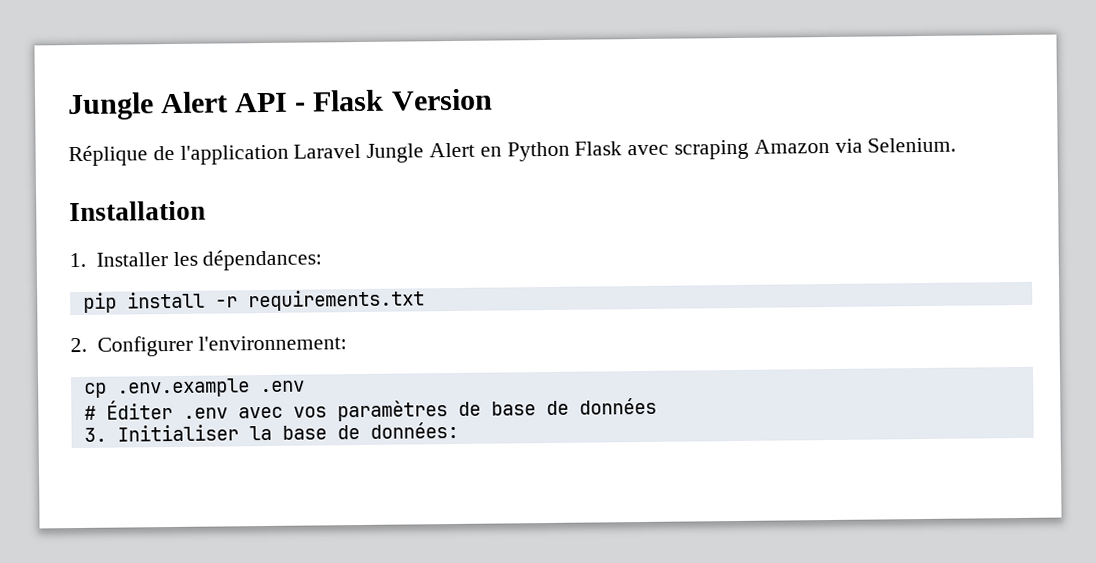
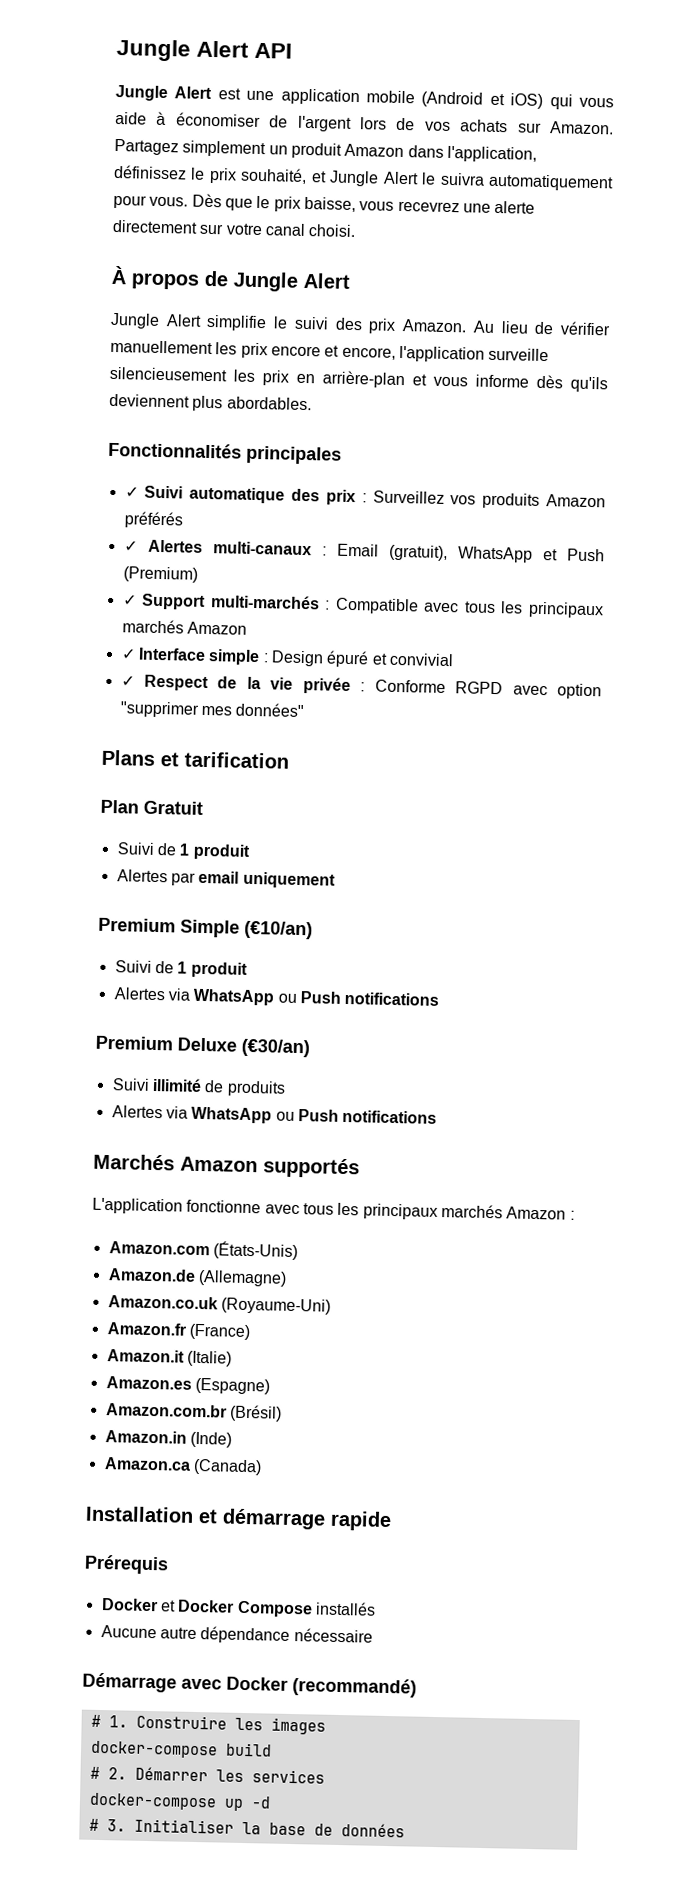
[295,88,493,112] [68,137,957,167] [69,200,206,222] [69,249,323,271] [82,289,425,313] [70,335,347,357] [83,378,305,398] [83,397,657,422] - Flask Version // Réplique de l'application Laravel Jungle Alert en Python Flask avec scraping Amazon via Selenium. // Installation // 1. Installer les dépendances: // pip install -r requirements.txt // 2. Configurer l'environnement: // cp .env.example .env // # Éditer .env avec vos paramètres de base de données // -> [115,84,614,110] [115,111,614,135] [114,138,537,163] [113,164,614,192] [113,193,536,214] [112,219,357,238] [111,265,351,292] [110,312,611,336] [110,339,550,363] [109,366,608,393] [109,393,312,412] [108,441,342,465] [124,485,606,509] [123,511,183,529] [123,539,605,563] [122,566,198,583] [122,593,605,619] [121,619,247,635] [120,647,454,668] [120,674,602,700] [119,701,305,718] [101,749,289,769] [100,799,203,815] [116,842,251,860] [116,869,336,889] [98,917,313,940] [114,960,248,978] [113,987,440,1006] [95,1035,310,1058] [111,1077,286,1097] [111,1105,438,1124] [93,1153,360,1179] [92,1197,575,1220] [108,1241,298,1261] [107,1268,287,1287] [107,1295,331,1315] [106,1322,250,1341] [106,1349,232,1367] [105,1376,270,1395] [105,1403,282,1422] [104,1430,232,1448] [103,1457,262,1476] [85,1505,392,1532] [84,1554,169,1575] [100,1597,376,1618] [100,1624,373,1644] [82,1672,417,1698] [90,1714,326,1735] [89,1740,272,1759] [89,1766,325,1784] [88,1792,271,1812] [88,1818,99,1831] // Jungle Alert est une application mobile (Android et iOS) qui vous aide à économiser de l'argent lors de vos achats sur Amazon. Partagez simplement un produit Amazon dans l'application, définissez le prix souhaité, et Jungle Alert le suivra automatiquement pour vous. Dès que le prix baisse, vous recevrez une alerte directement sur votre canal choisi. // À propos de Jungle Alert // Jungle Alert simplifie le suivi des prix Amazon. Au lieu de vérifier manuellement les prix encore et encore, l'application surveille silencieusement les prix en arrière-plan et vous informe dès qu'ils deviennent plus abordables. // Fonctionnalités principales // ✓ Suivi automatique des prix : Surveillez vos produits Amazon préférés // ✓ Alertes multi-canaux : Email (gratuit), WhatsApp et Push (Premium) // ✓ Support multi-marchés : Compatible avec tous les principaux marchés Amazon // ✓ Interface simple : Design épuré et convivial // ✓ Respect de la vie privée : Conforme RGPD avec option "supprimer mes données" // Plans et tarification // Plan Gratuit // Suivi de 1 produit // Alertes par email uniquement // Premium Simple (€10/an) // Suivi de 1 produit // Alertes via WhatsApp ou Push notifications // Premium Deluxe (€30/an) // Suivi illimité de produits // Alertes via WhatsApp ou Push notifications // Marchés Amazon supportés // L'application fonctionne avec tous les principaux marchés Amazon : // Amazon.com (États-Unis) // Amazon.de (Allemagne) // Amazon.co.uk (Royaume-Uni) // Amazon.fr (France) // Amazon.it (Italie) // Amazon.es (Espagne) // Amazon.com.br (Brésil) // Amazon.in (Inde) // Amazon.ca (Canada) // Installation et démarrage rapide // Prérequis // Docker et Docker Compose installés // Aucune autre dépendance nécessaire // Démarrage avec Docker (recommandé) // # 1. Construire les images // docker-compose build // # 2. Démarrer les services // docker-compose up -d // #
[369,421,459,439] données: -> [340,1823,405,1838] données

